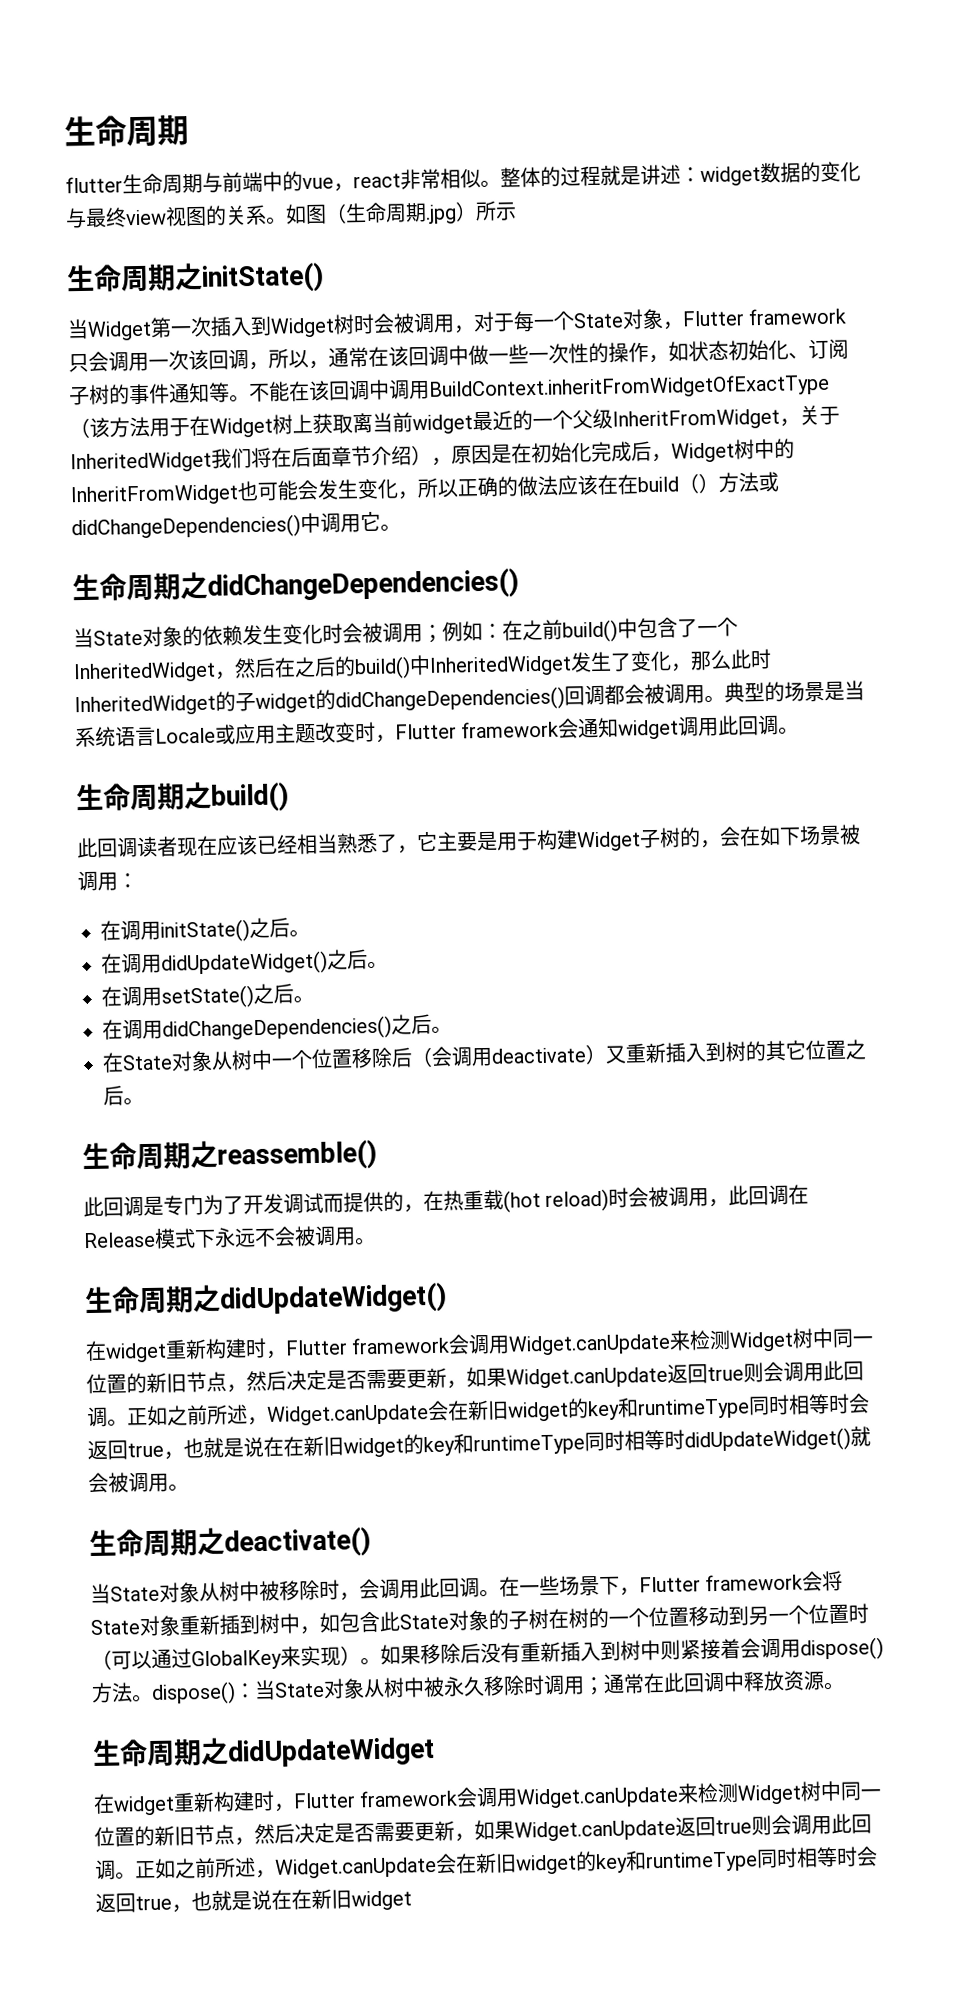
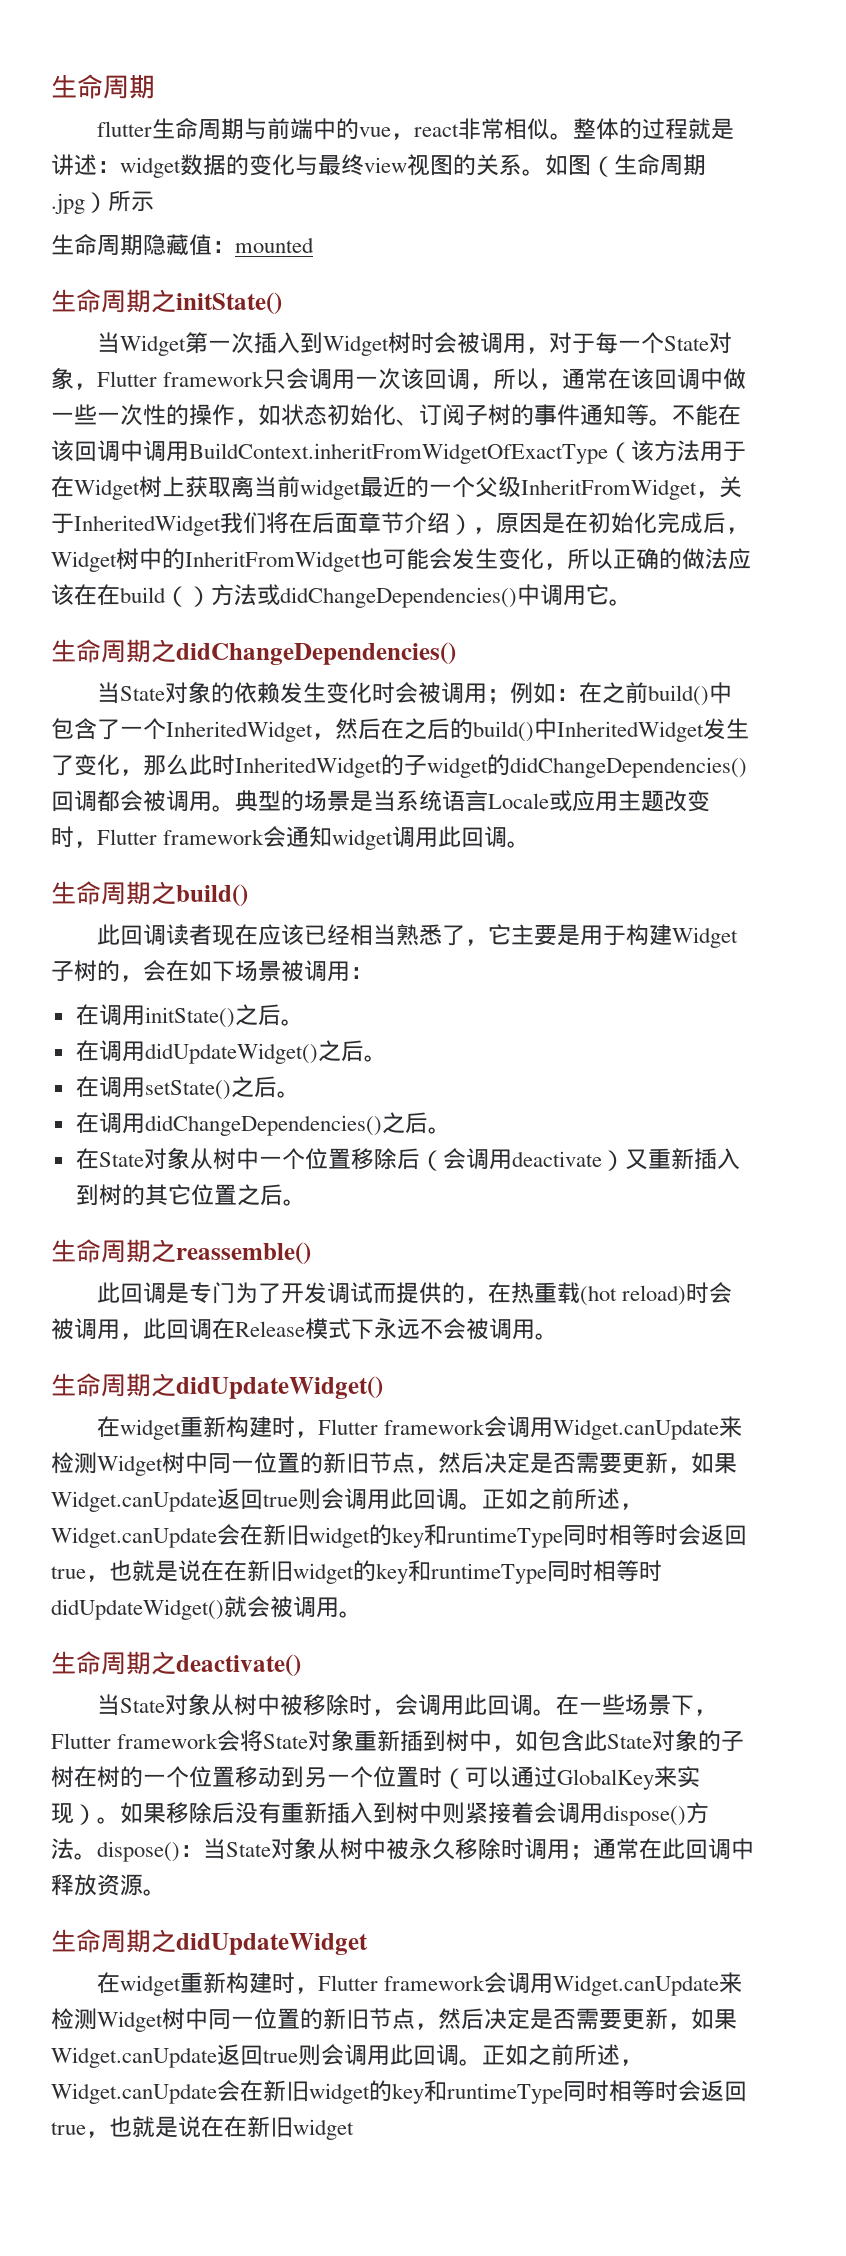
(517, 211) none -> [51,234,314,256] // 生命周期隐藏值：mounted

